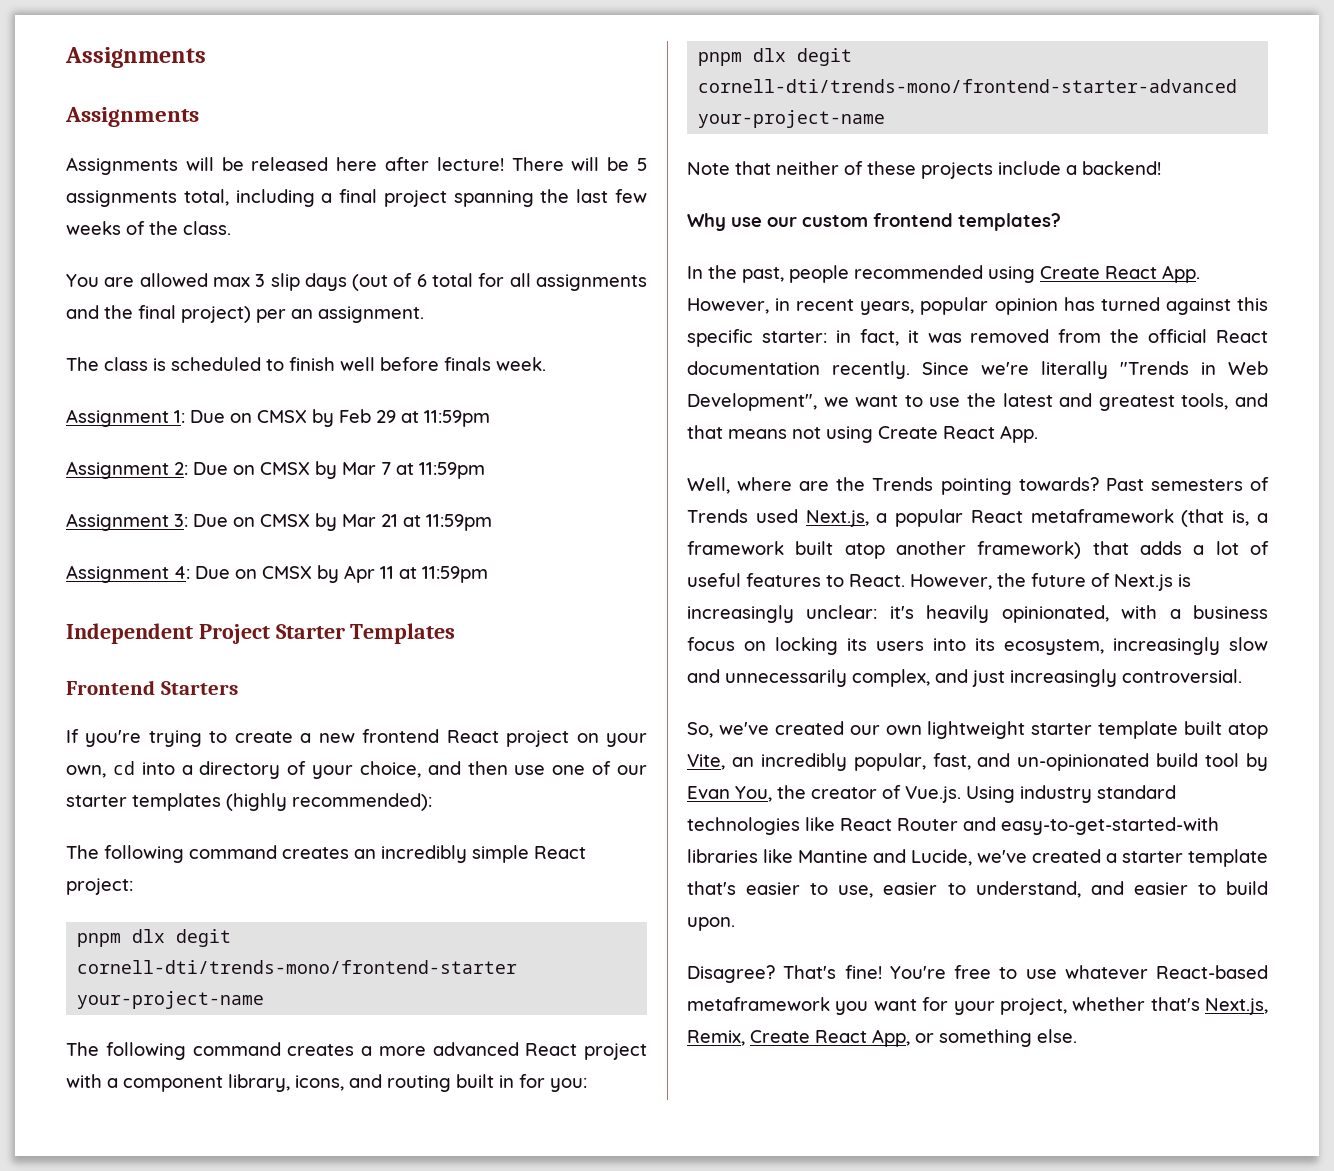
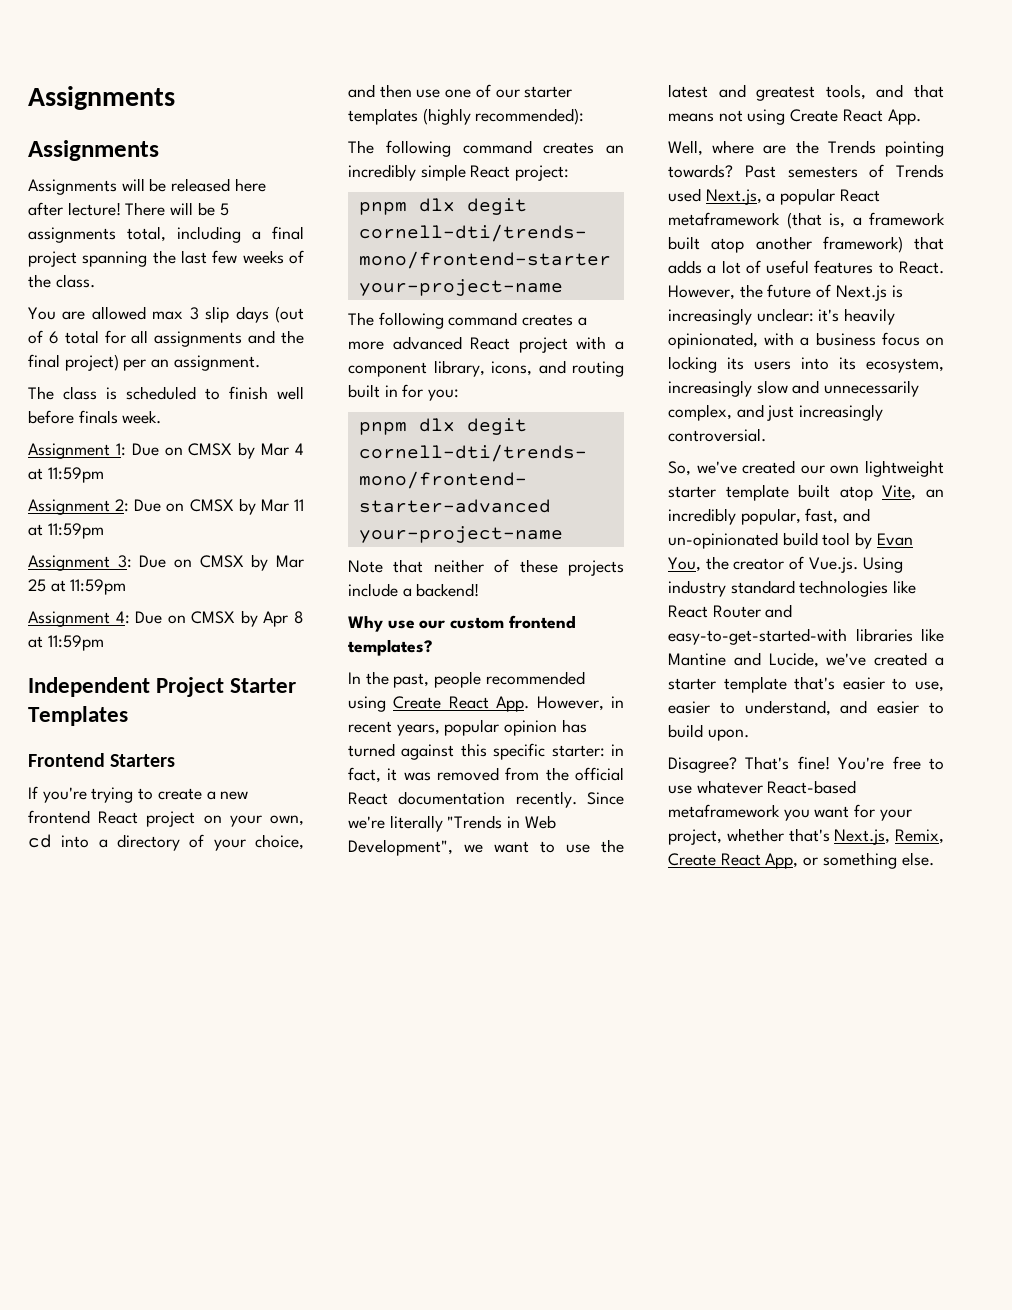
[339,409,396,423] Feb 29 -> [261,443,304,456] Mar 4
[381,462,391,475] 7 -> [294,499,304,511] 11
[381,514,398,527] 21 -> [28,579,46,592] 25
[380,566,394,579] 11 -> [294,611,304,624] 8

